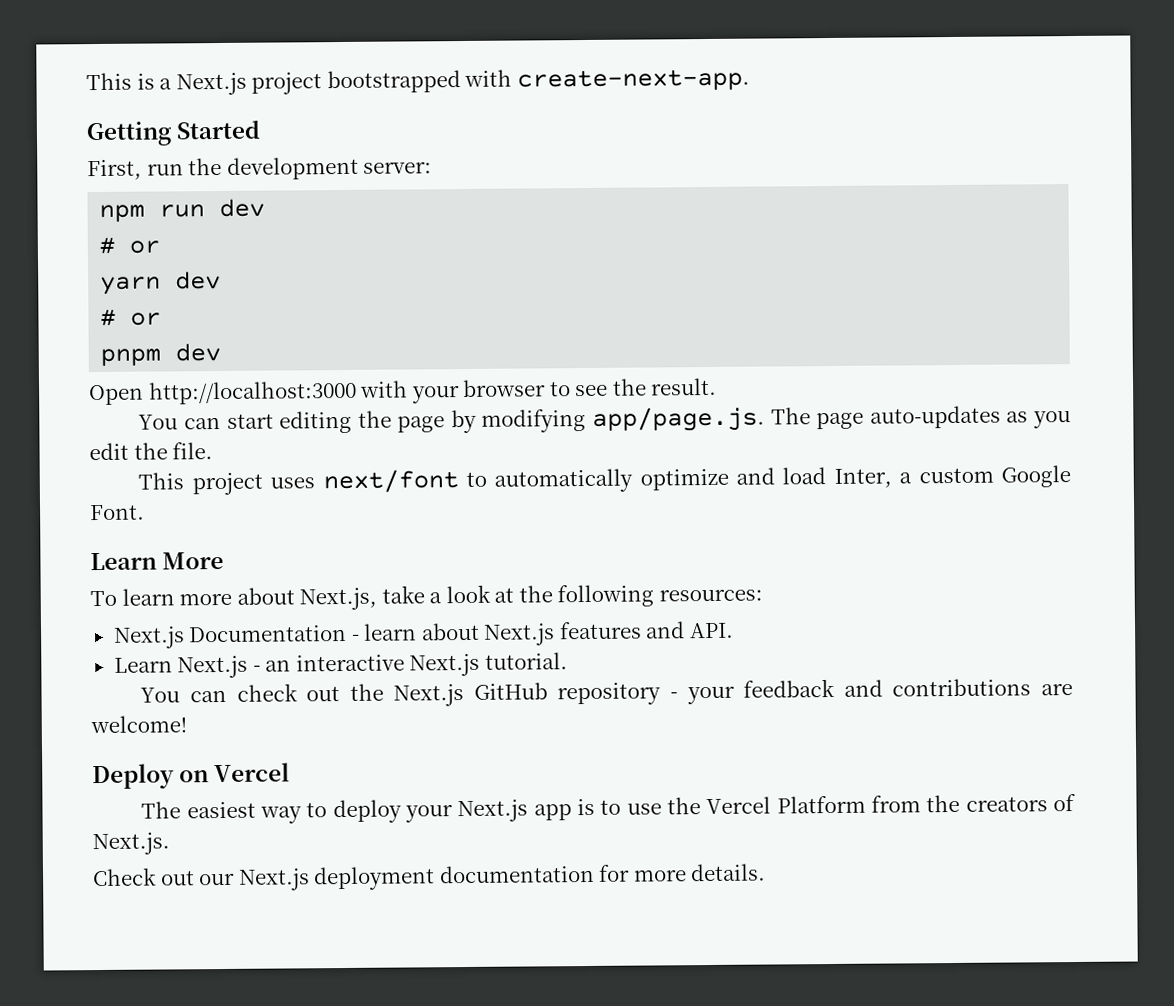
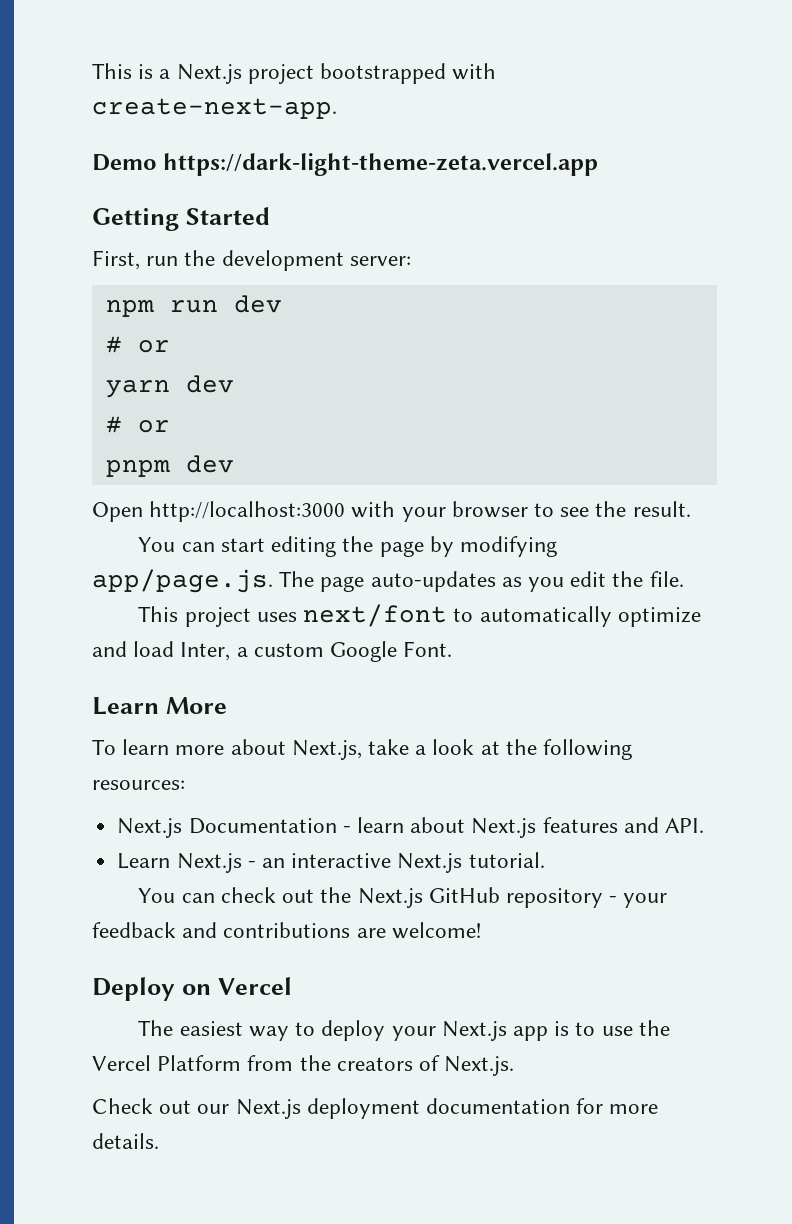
(750, 80) none -> [92,153,599,176] // Demo https://dark-light-theme-zeta.vercel.app

